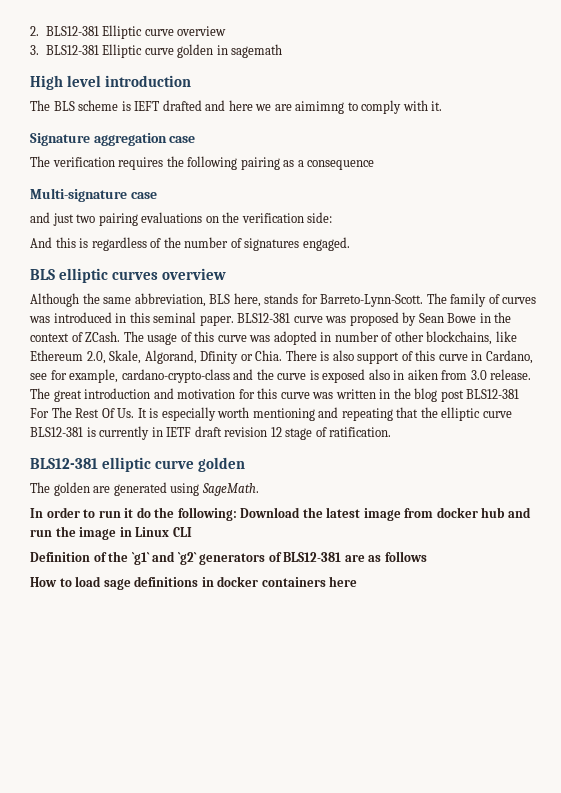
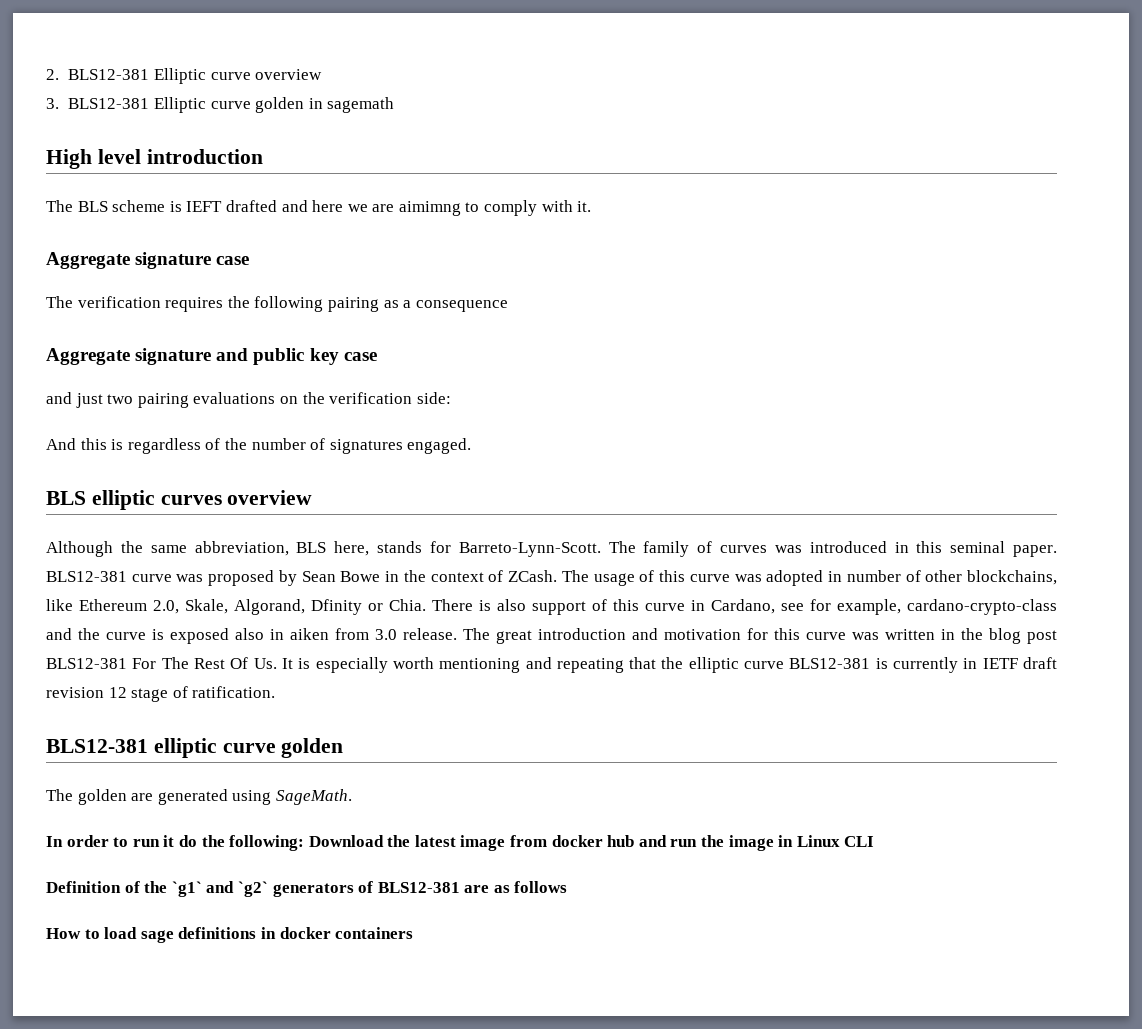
[30,133,167,146] Signature aggregation -> [46,252,212,269] Aggregate signature
[30,188,127,202] Multi-signature -> [46,348,339,365] Aggregate signature and public key
[329,576,358,587] here -> (414, 933) none

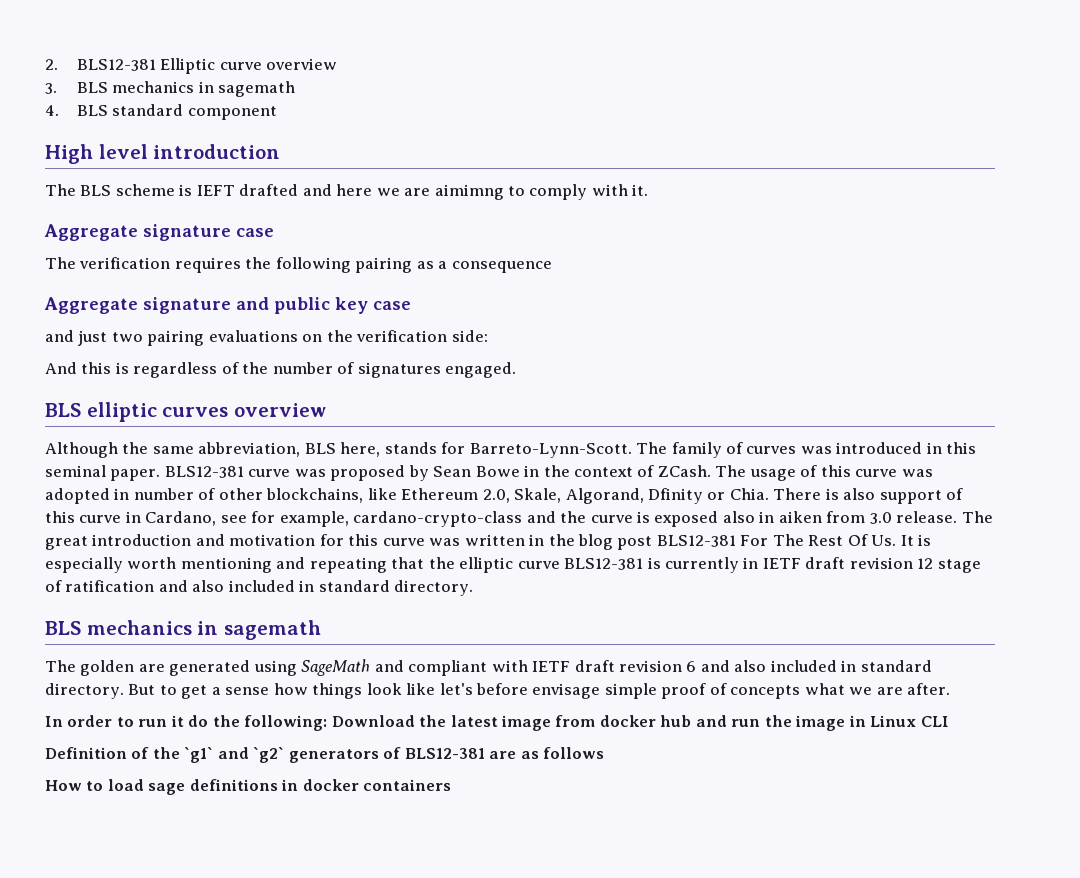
[68,97,395,113] BLS12-381 Elliptic curve golden in sagemath -> [76,81,296,97] [45,104,277,120] BLS mechanics in sagemath // 4. BLS standard component
[192,686,276,698] [46,738,344,758] ratification. // BLS12-381 elliptic curve golden -> [65,580,474,596] [45,620,321,640] ratification and also included in standard directory. // BLS mechanics in sagemath
[275,789,352,805] SageMath. -> [301,659,932,676] [45,683,951,699] SageMath and compliant with IETF draft revision 6 and also included in standard directory. But to get a sense how things look like let's before envisage simple proof of concepts what we are after.

